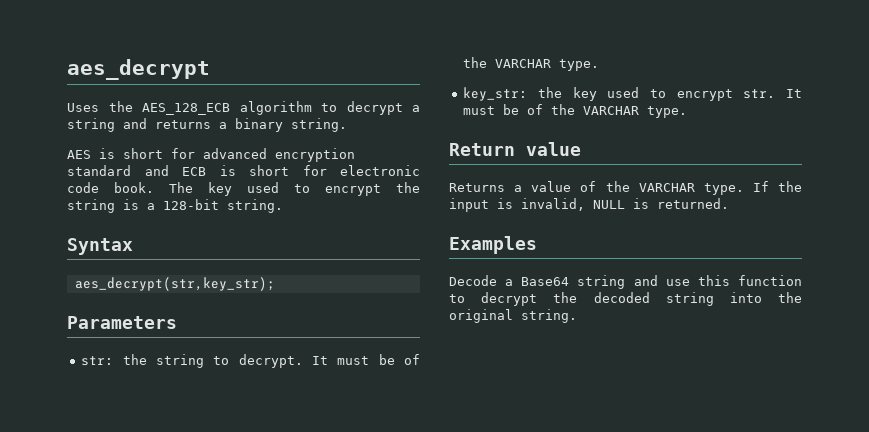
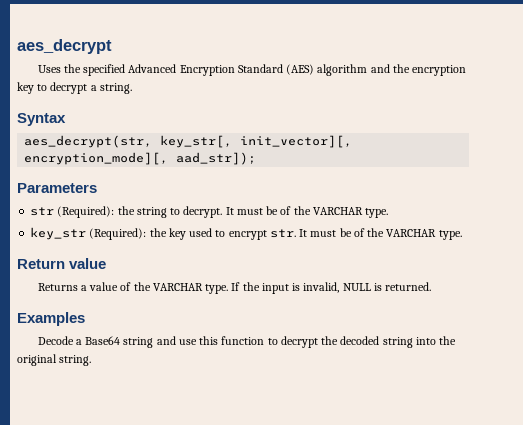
[142,101,420,115] [67,118,347,132] [67,148,355,162] [67,165,420,176] [67,182,420,196] [67,199,283,213] [67,238,133,255] [74,277,275,291] AES_128_ECB algorithm to decrypt a string and returns a binary string. // AES is short for advanced encryption standard and ECB is short for electronic code book. The key used to encrypt the string is a 128-bit string. // Syntax // aes_decrypt(str,key_str); -> [83,64,467,76] [17,82,132,94] [17,113,66,126] [24,135,353,148] [24,152,257,165] specified Advanced Encryption Standard (AES) algorithm and the encryption key to decrypt a string. // Syntax // aes_decrypt(str, key_str[, init_vector][, encryption_mode][, aad_str]);
[81,356,114,366] str: -> [30,206,115,218] str (Required):
[463,87,528,101] key_str: -> [30,227,147,240] key_str (Required):

